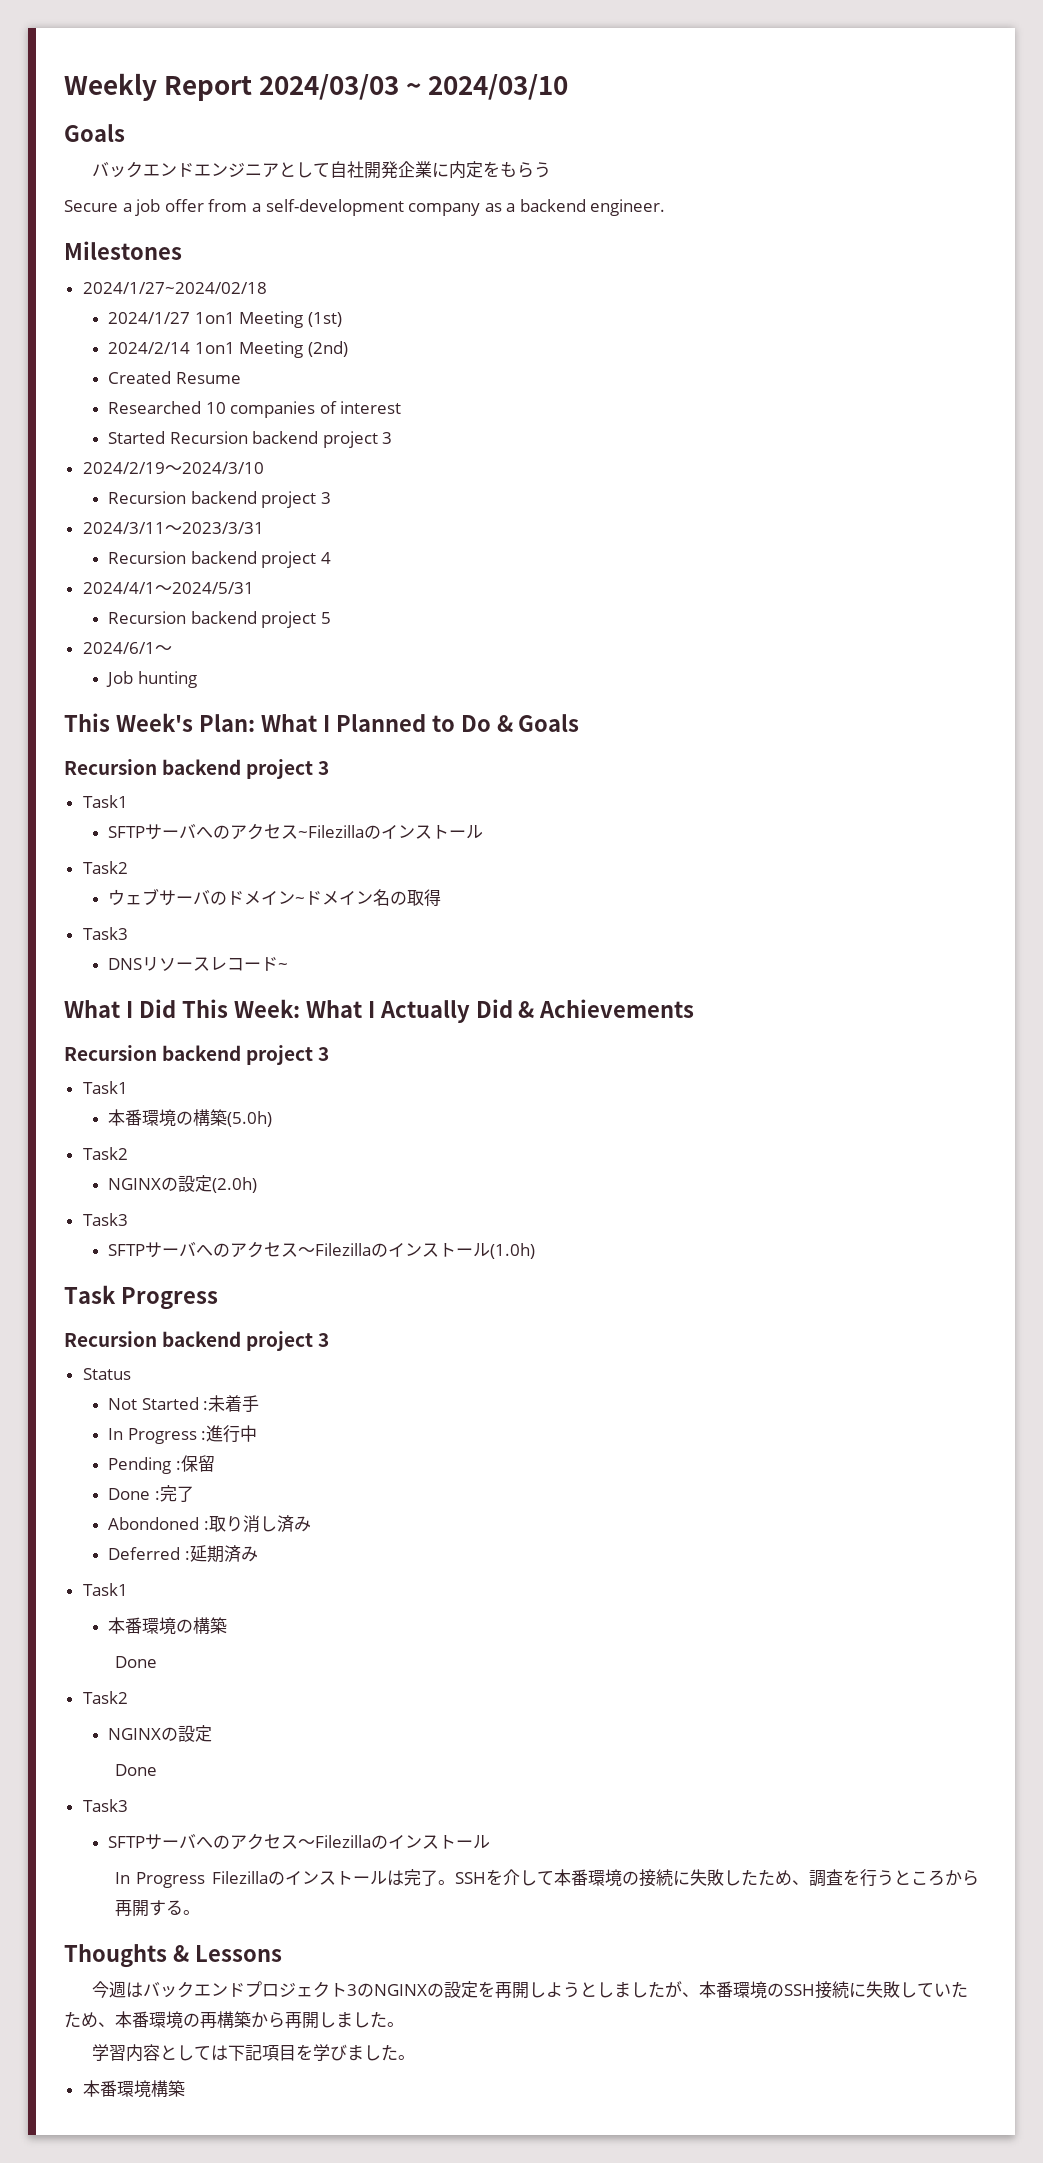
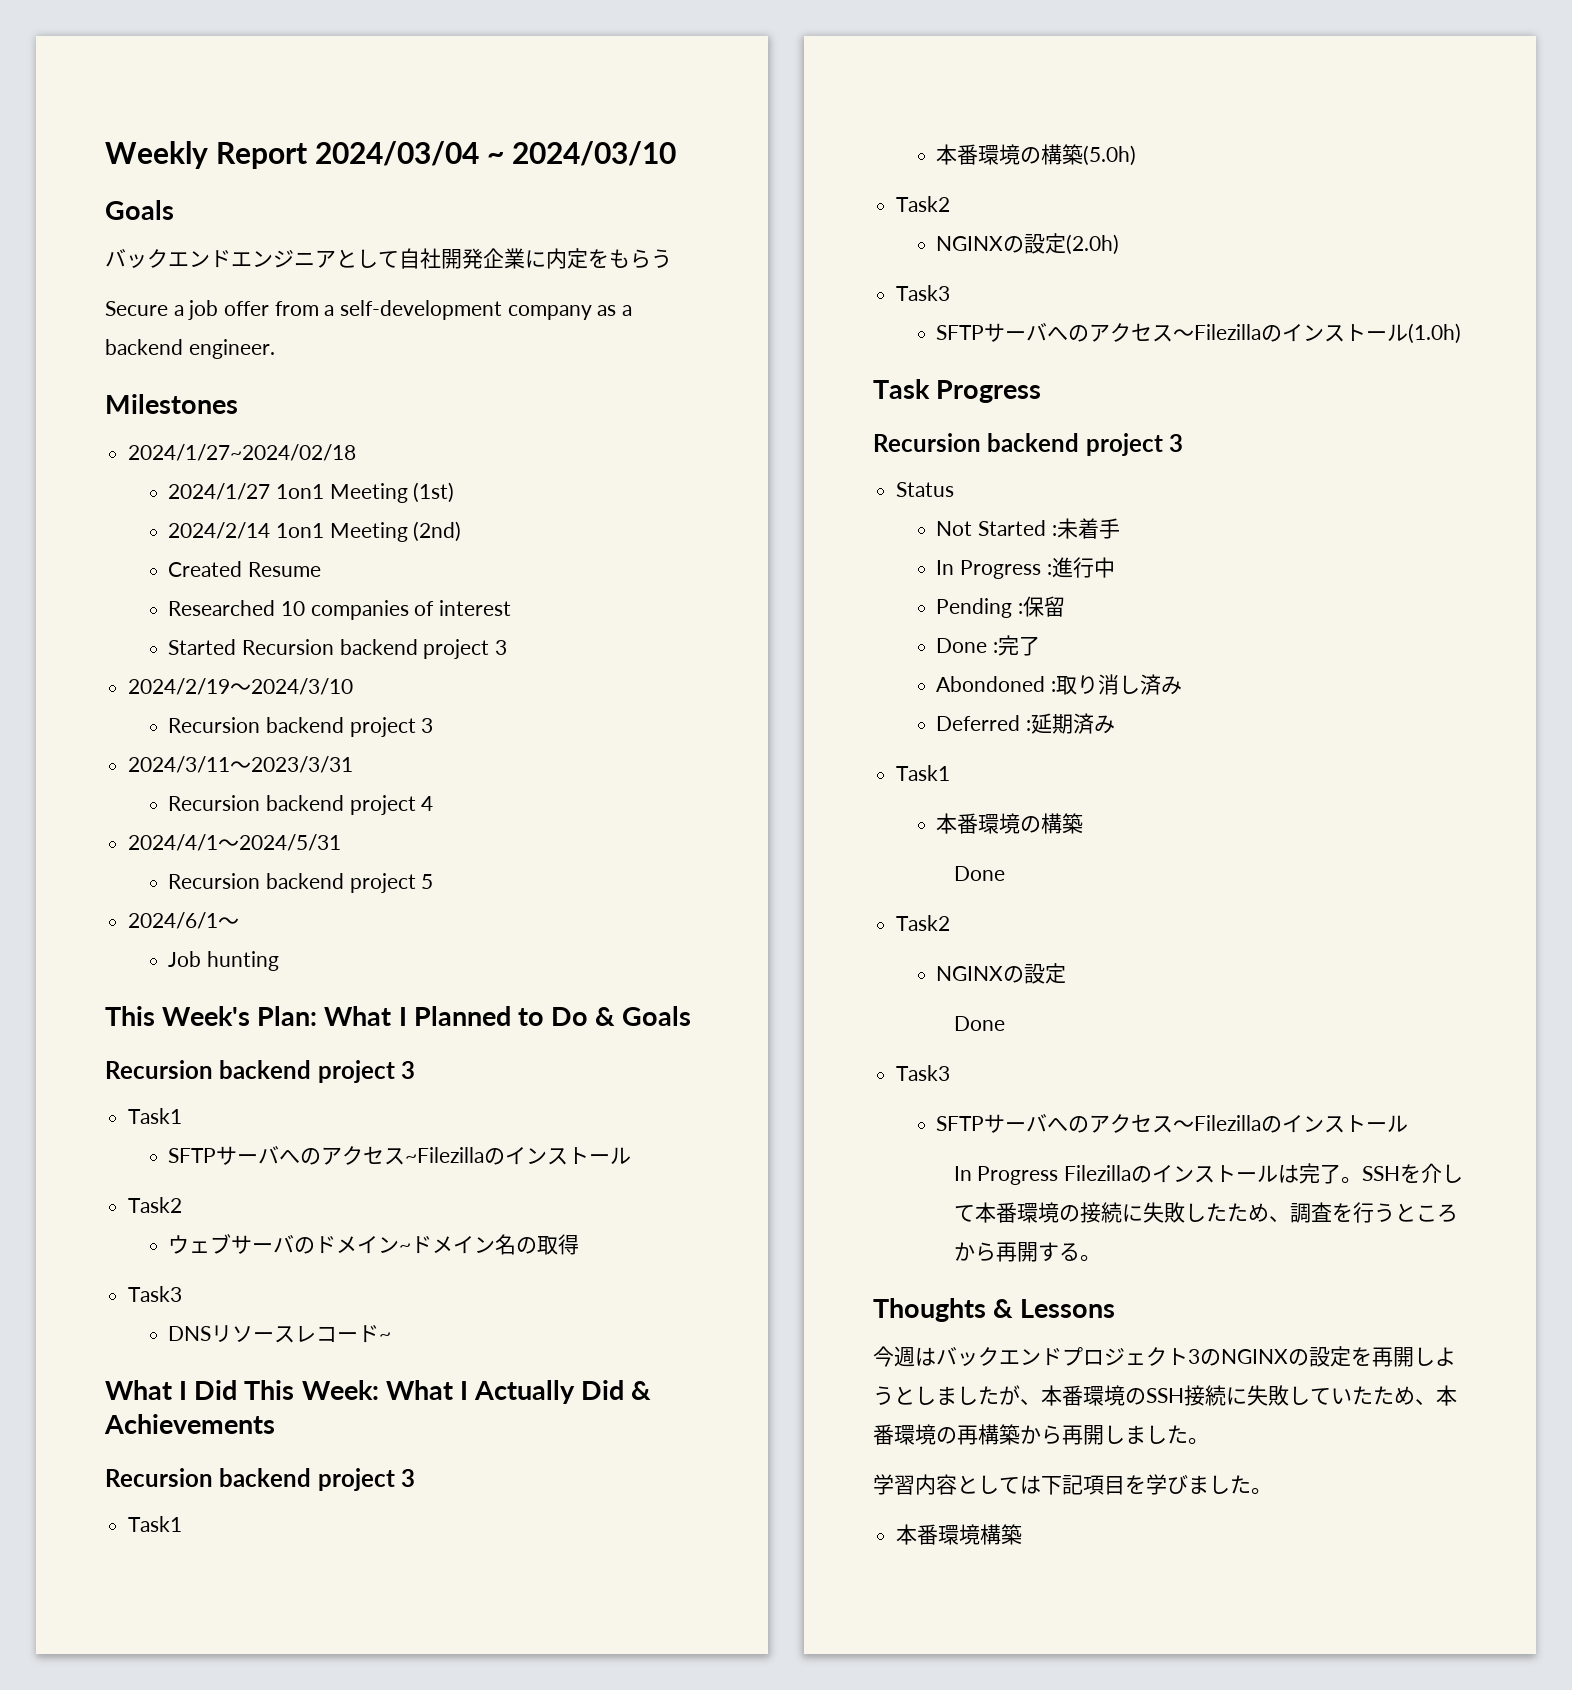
[259,74,400,100] 2024/03/03 -> [314,141,479,166] 2024/03/04

